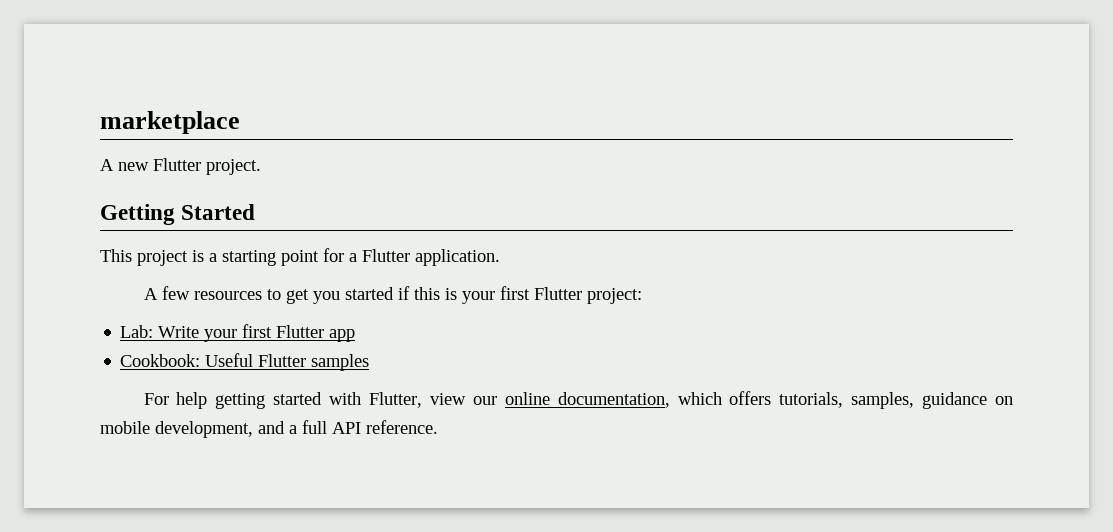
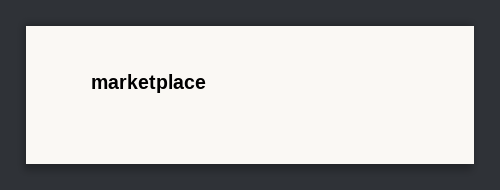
[100,158,261,175] [100,204,256,225] [100,248,500,266] [143,286,642,304] [120,324,356,342] [120,353,370,371] [143,391,1014,409] [100,420,438,438] // A new Flutter project. // Getting Started // This project is a starting point for a Flutter application. // A few resources to get you started if this is your first Flutter project: // Lab: Write your first Flutter app // Cookbook: Useful Flutter samples // For help getting started with Flutter, view our online documentation, which offers tutorials, samples, guidance on mobile development, and a full API reference. -> (206, 83) none

